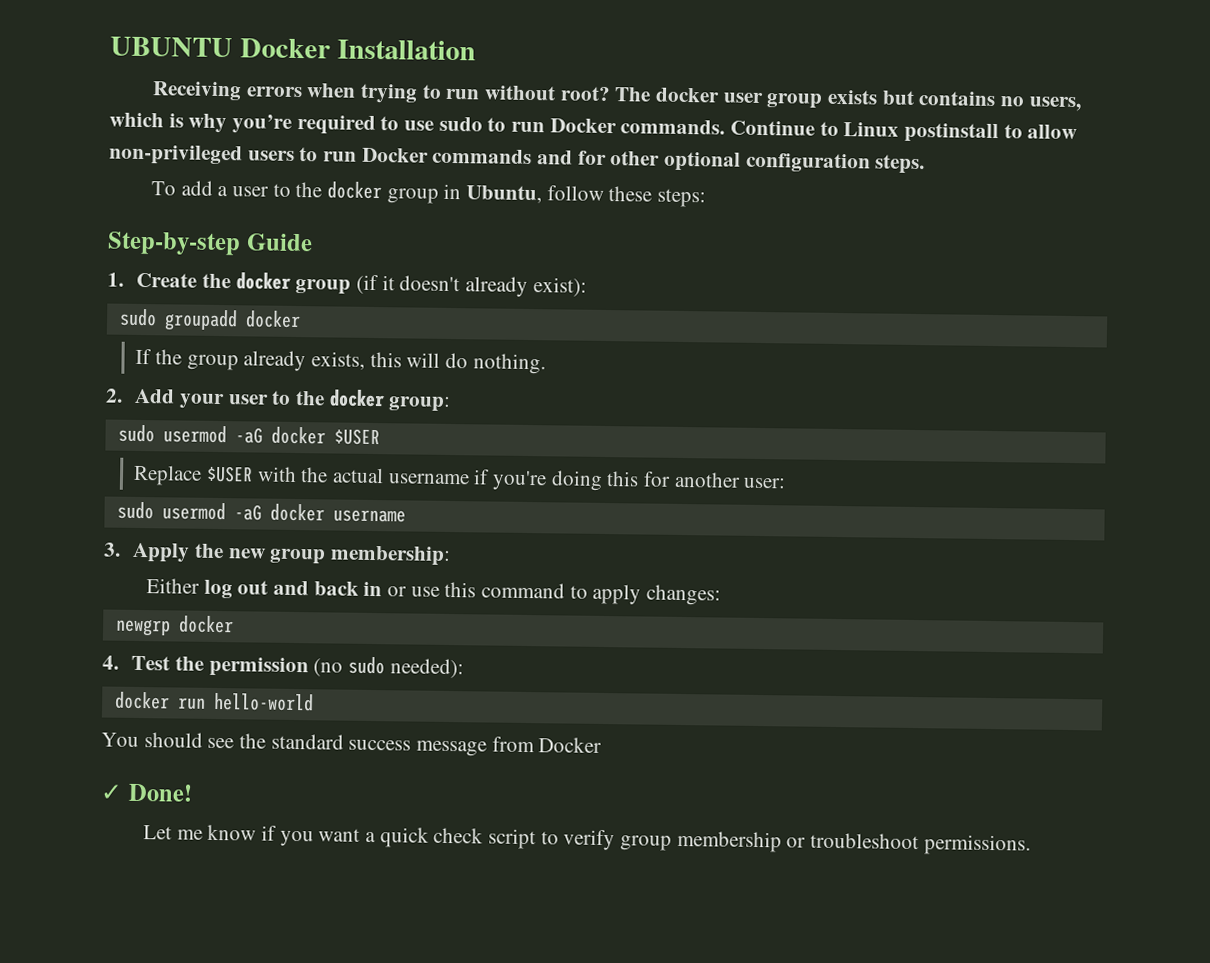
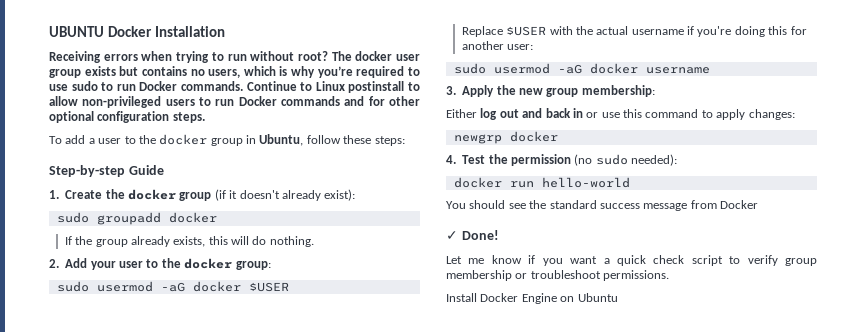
(1031, 845) none -> [446,293,618,304] // Install Docker Engine on Ubuntu

